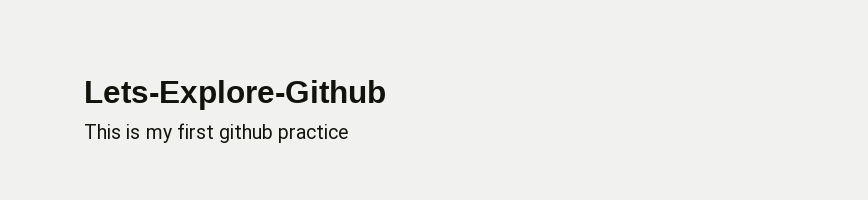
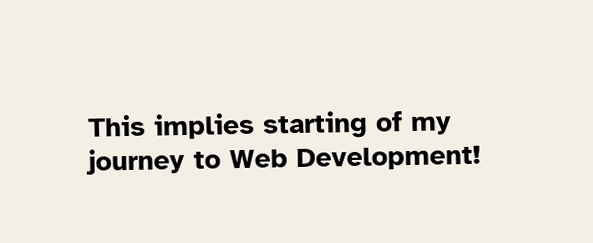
[84,80,386,110] [84,123,349,143] Lets-Explore-Github // This is my first github practice -> [87,110,452,140] [86,145,481,175] This implies starting of my journey to Web Development!

